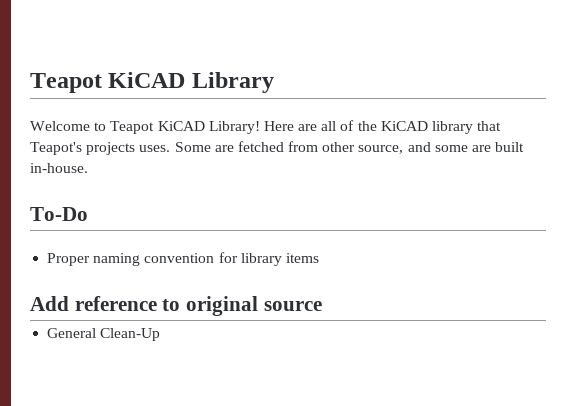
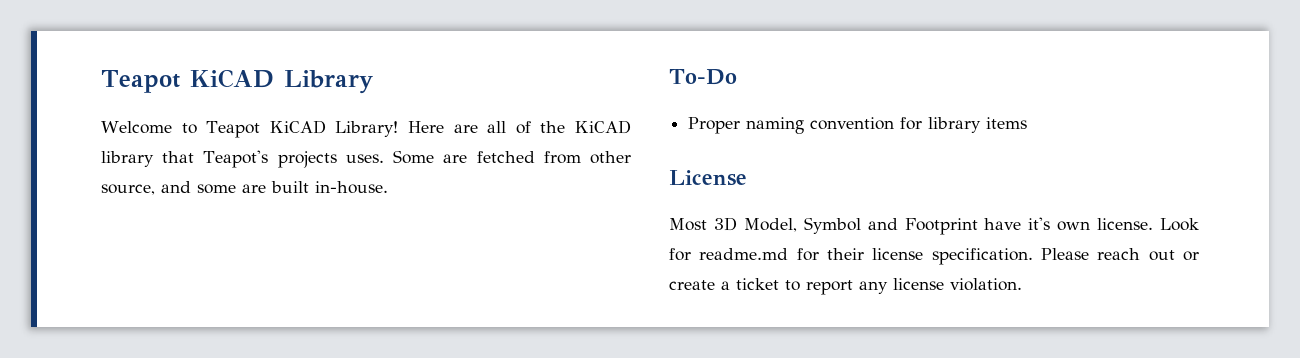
[30,296,322,316] [47,328,161,341] Add reference to original source // General Clean-Up -> [669,170,747,186] [669,217,1199,235] [669,248,1199,265] [669,278,1022,295] License // Most 3D Model, Symbol and Footprint have it's own license. Look for readme.md for their license specification. Please reach out or create a ticket to report any license violation.

